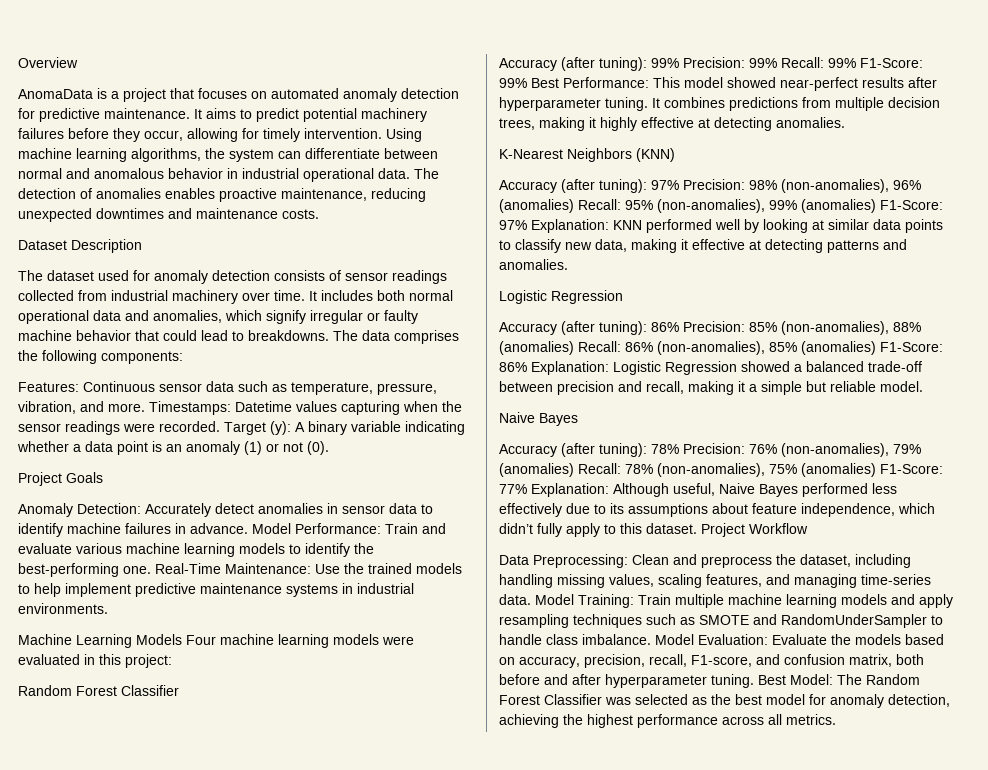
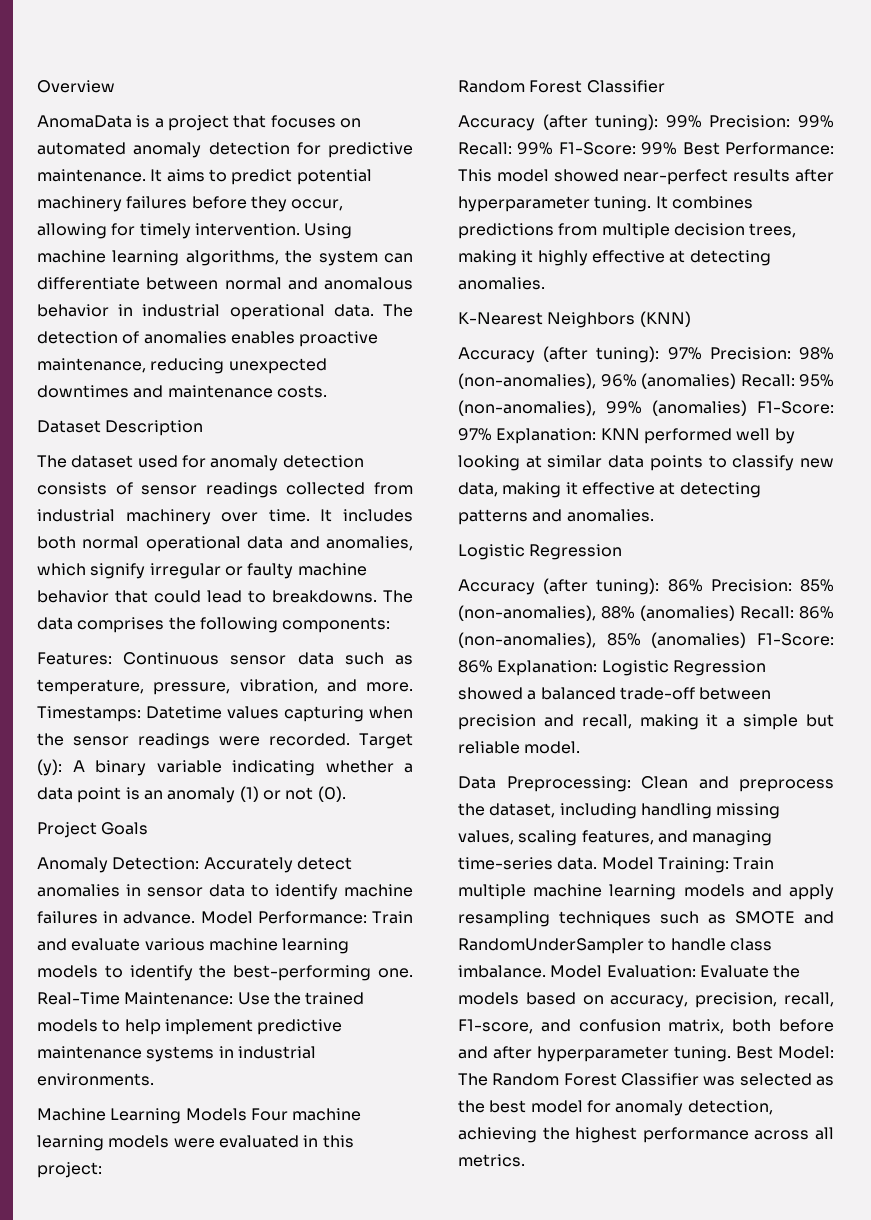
[499,412,578,426] [499,443,921,457] [499,463,943,477] [499,483,897,497] [499,503,935,517] [499,523,808,537] // Naive Bayes // Accuracy (after tuning): 78% Precision: 76% (non-anomalies), 79% (anomalies) Recall: 78% (non-anomalies), 75% (anomalies) F1-Score: 77% Explanation: Although useful, Naive Bayes performed less effectively due to its assumptions about feature independence, which didn’t fully apply to this dataset. Project Workflow -> (581, 747) none

